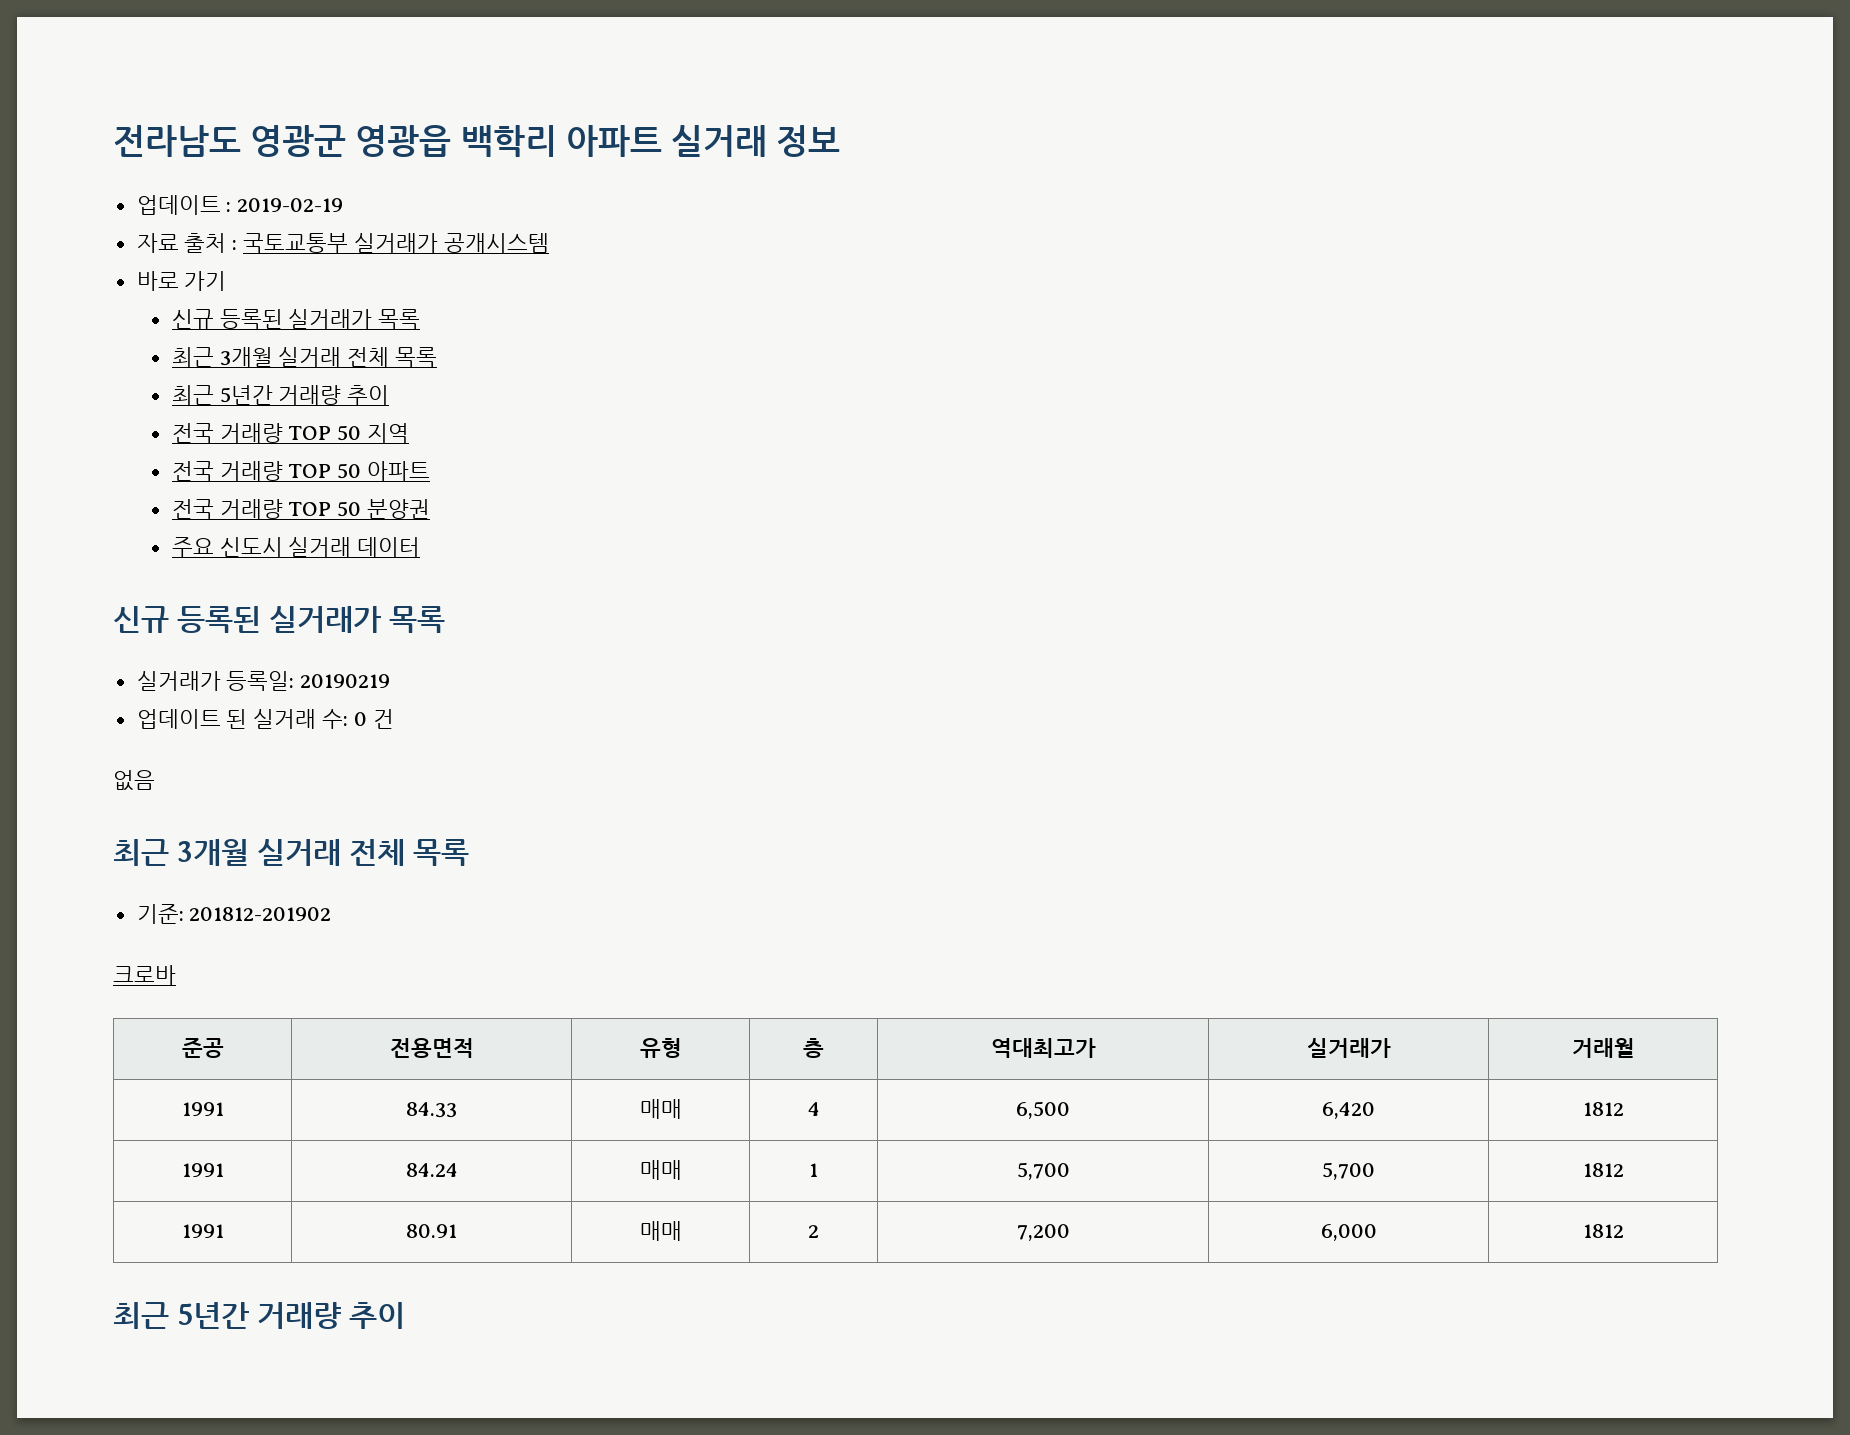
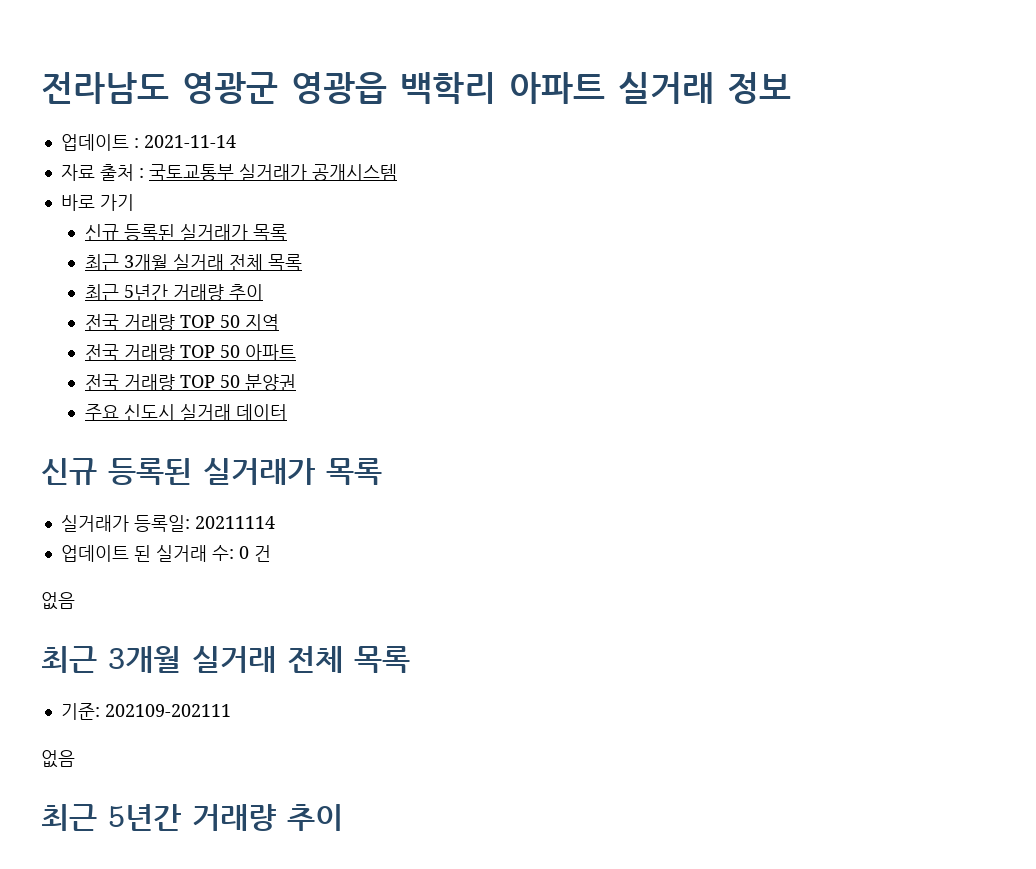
[237,198,344,212] 2019-02-19 -> [143,135,236,148] 2021-11-14
[300,674,391,688] 20190219 -> [194,516,275,529] 20211114
[189,907,332,921] [113,965,176,985] [181,1038,224,1058] [389,1038,474,1058] [639,1038,682,1058] [803,1038,824,1058] [990,1038,1096,1058] [1306,1038,1391,1058] [1571,1038,1635,1058] [181,1102,224,1116] [406,1102,457,1118] [639,1099,682,1119] [807,1102,820,1116] [1016,1101,1070,1119] [1322,1102,1375,1119] [1582,1102,1624,1116] [181,1163,224,1177] [405,1163,458,1177] [639,1160,682,1180] [809,1163,818,1177] [1016,1162,1070,1180] [1322,1162,1375,1180] [1582,1163,1624,1177] [181,1224,224,1238] [406,1224,457,1238] [639,1221,682,1241] [808,1225,819,1238] [1016,1224,1070,1241] [1320,1224,1377,1241] [1582,1224,1624,1238] 201812-201902 // 크로바 // 준공 | 전용면적 | 유형 | 층 | 역대최고가 | 실거래가 | 거래월 // 1991 | 84.33 | 매매 | 4 | 6,500 | 6,420 | 1812 // 1991 | 84.24 | 매매 | 1 | 5,700 | 5,700 | 1812 // 1991 | 80.91 | 매매 | 2 | 7,200 | 6,000 | 1812 -> [104,704,231,717] [41,750,75,768] 202109-202111 // 없음

